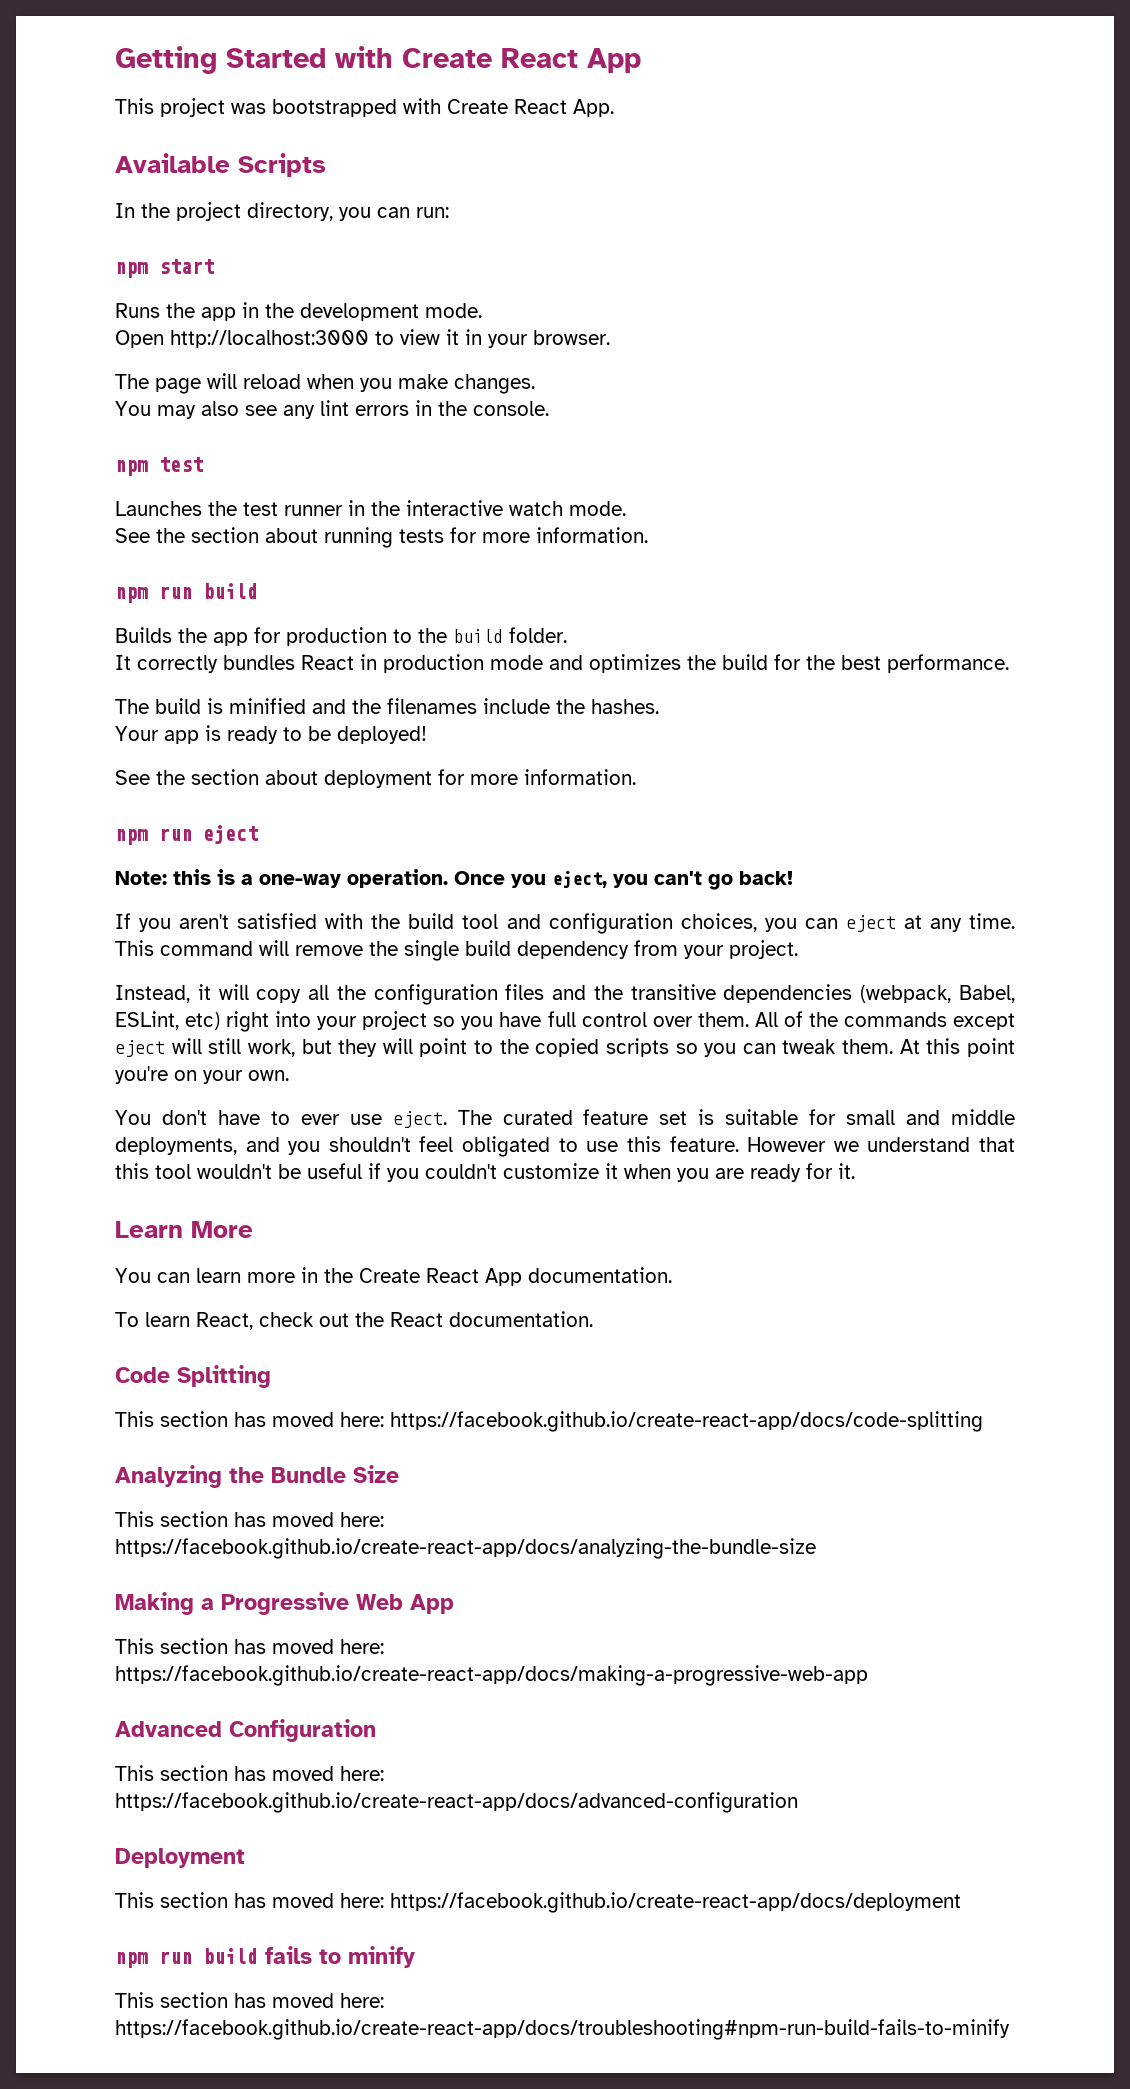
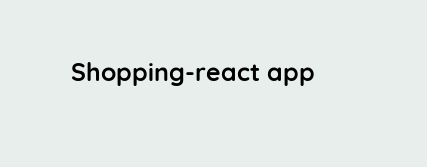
[115,46,641,74] [115,98,614,117] [115,153,326,177] [115,202,449,221] [115,259,214,278] [115,302,482,321] [115,329,610,348] [115,373,535,394] [115,400,549,419] [115,457,203,476] [115,500,626,516] [115,527,648,548] [115,583,258,603] [115,627,567,646] [115,654,1009,673] [115,698,659,714] [115,725,427,744] [115,769,636,788] [115,825,258,845] [115,869,793,890] [115,913,1015,934] [115,940,798,961] [115,984,1015,1005] [115,1011,1015,1032] [115,1038,1016,1057] [115,1066,289,1084] [115,1109,1015,1128] [115,1136,1016,1157] [115,1163,855,1182] [115,1221,253,1238] [115,1267,672,1286] [115,1311,593,1330] [115,1365,271,1388] [115,1411,983,1432] [115,1465,399,1488] [115,1511,384,1527] [115,1538,816,1559] [115,1592,454,1615] [115,1638,384,1654] [115,1665,868,1686] [115,1719,376,1742] [115,1765,384,1781] [115,1792,798,1813] [115,1848,245,1868] [115,1892,961,1913] [115,1946,415,1968] [115,1992,384,2008] [115,2019,1010,2040] Getting Started with Create React App // This project was bootstrapped with Create React App. // Available Scripts // In the project directory, you can run: // npm start // Runs the app in the development mode. // Open http://localhost:3000 to view it in your browser. // The page will reload when you make changes. // You may also see any lint errors in the console. // npm test // Launches the test runner in the interactive watch mode. // See the section about running tests for more information. // npm run build // Builds the app for production to the build folder. // It correctly bundles React in production mode and optimizes the build for the best performance. // The build is minified and the filenames include the hashes. // Your app is ready to be deployed! // See the section about deployment for more information. // npm run eject // Note: this is a one-way operation. Once you eject, you can't go back! // If you aren't satisfied with the build tool and configuration choices, you can eject at any time. This command will remove the single build dependency from your project. // Instead, it will copy all the configuration files and the transitive dependencies (webpack, Babel, ESLint, etc) right into your project so you have full control over them. All of the commands except eject will still work, but they will point to the copied scripts so you can tweak them. At this point you're on your own. // You don't have to ever use eject. The curated feature set is suitable for small and middle deployments, and you shouldn't feel obligated to use this feature. However we understand that this tool wouldn't be useful if you couldn't customize it when you are ready for it. // Learn More // You can learn more in the Create React App documentation. // To learn React, check out the React documentation. // Code Splitting // This section has moved here: https://facebook.github.io/create-react-app/docs/code-splitting // Analyzing the Bundle Size // This section has moved here: https://facebook.github.io/create-react-app/docs/analyzing-the-bundle-size // Making a Progressive Web App // This section has moved here: https://facebook.github.io/create-react-app/docs/making-a-progressive-web-app // Advanced Configuration // This section has moved here: https://facebook.github.io/create-react-app/docs/advanced-configuration // Deployment // This section has moved here: https://facebook.github.io/create-react-app/docs/deployment // npm run build fails to minify // This section has moved here: https://facebook.github.io/create-react-app/docs/troubleshooting#npm-run-build-fails-to-minify -> [71,62,315,86] Shopping-react app

